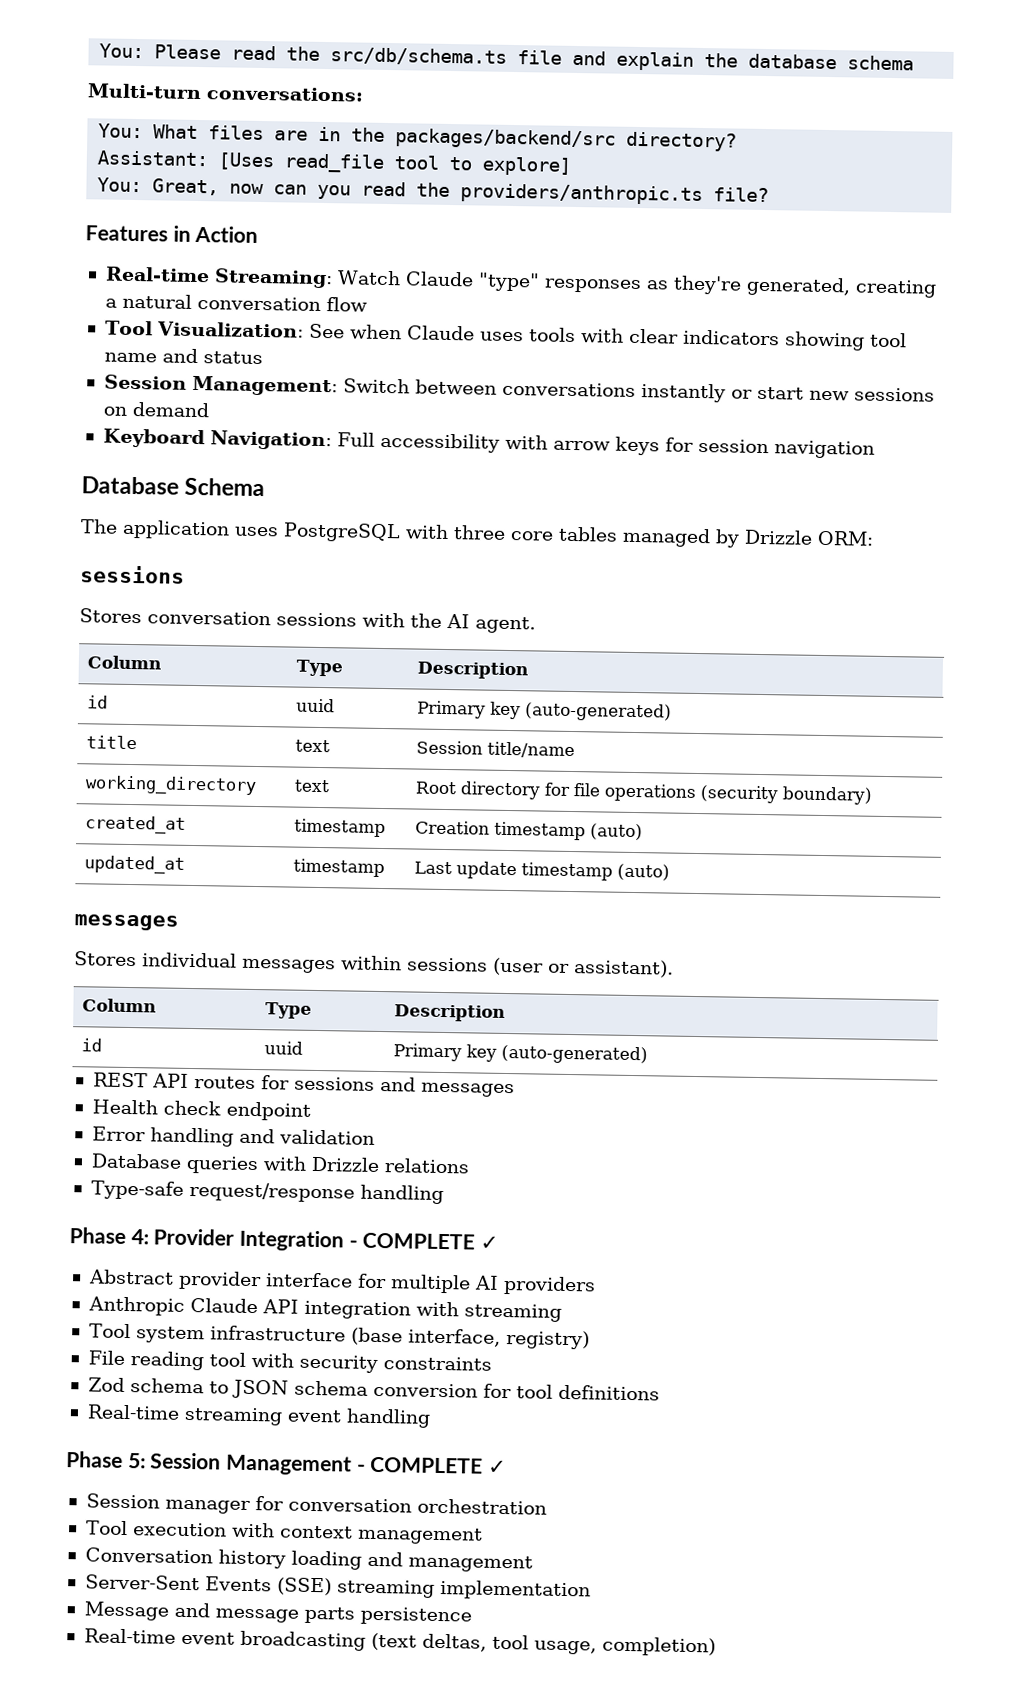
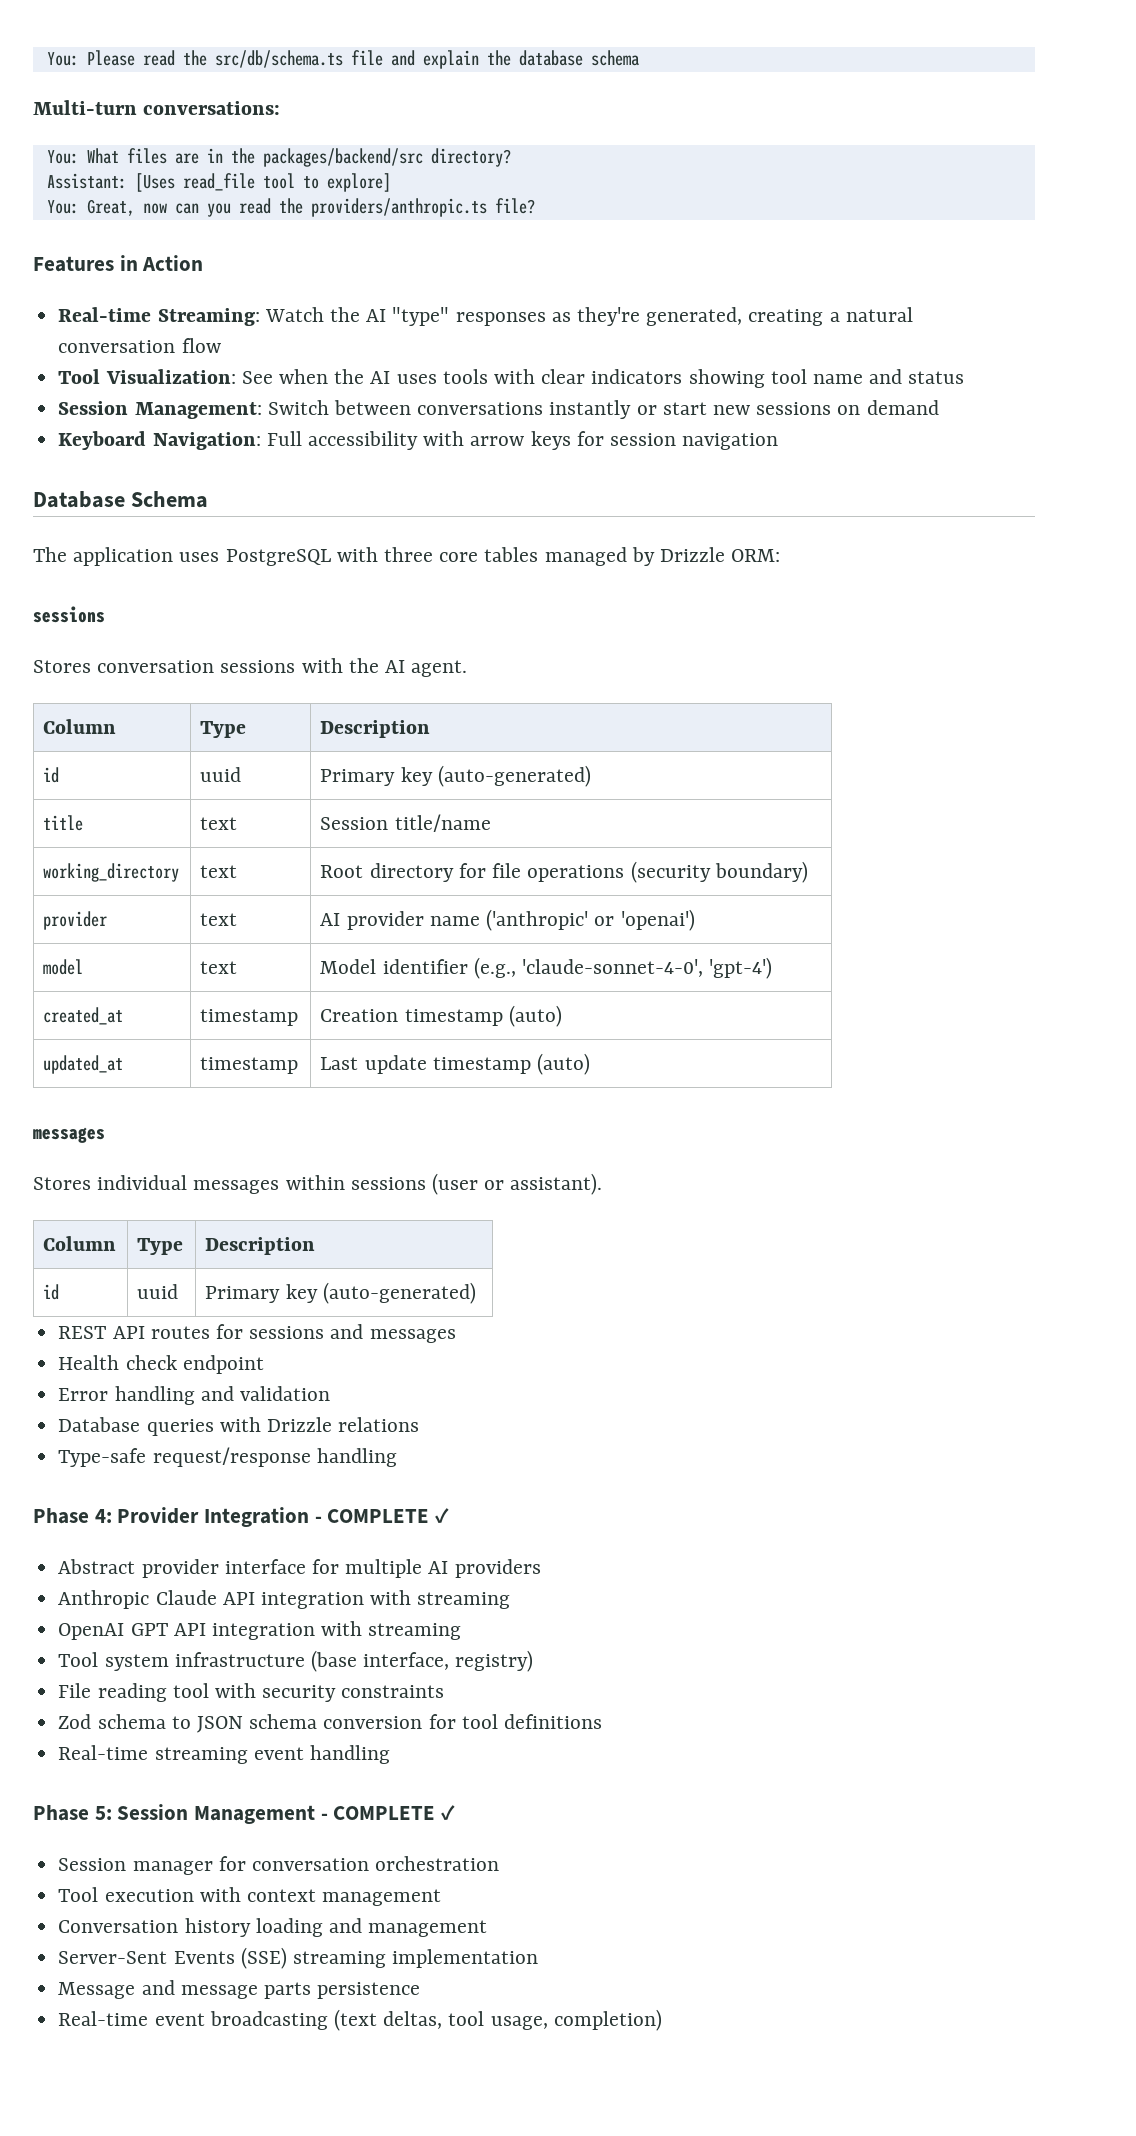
[404,271,474,287] Claude -> [329,307,387,322] the AI
[406,325,475,341] Claude -> [334,369,391,384] the AI
(872, 795) none -> [43,911,108,930] [200,913,238,926] [320,909,695,931] [43,959,84,975] [200,961,238,974] [320,957,773,979] // provider | text | AI provider name ('anthropic' or 'openai') // model | text | Model identifier (e.g., 'claude-sonnet-4-0', 'gpt-4')
(562, 1312) none -> [58,1621,462,1640] // OpenAI GPT API integration with streaming

